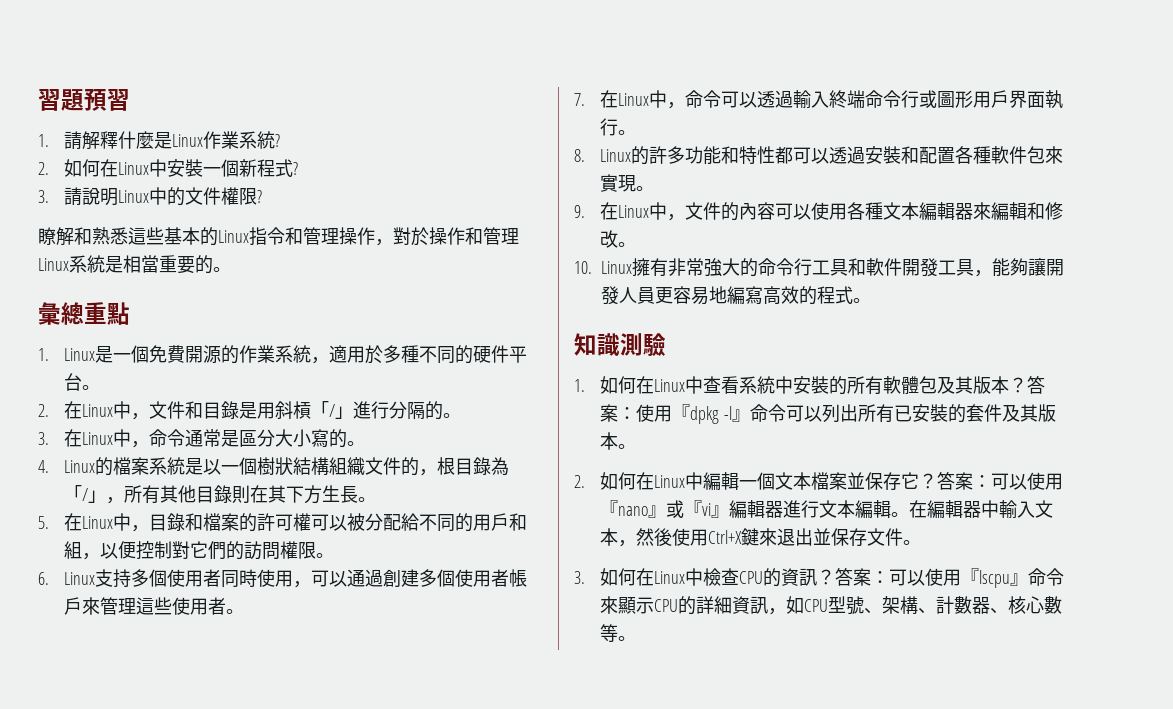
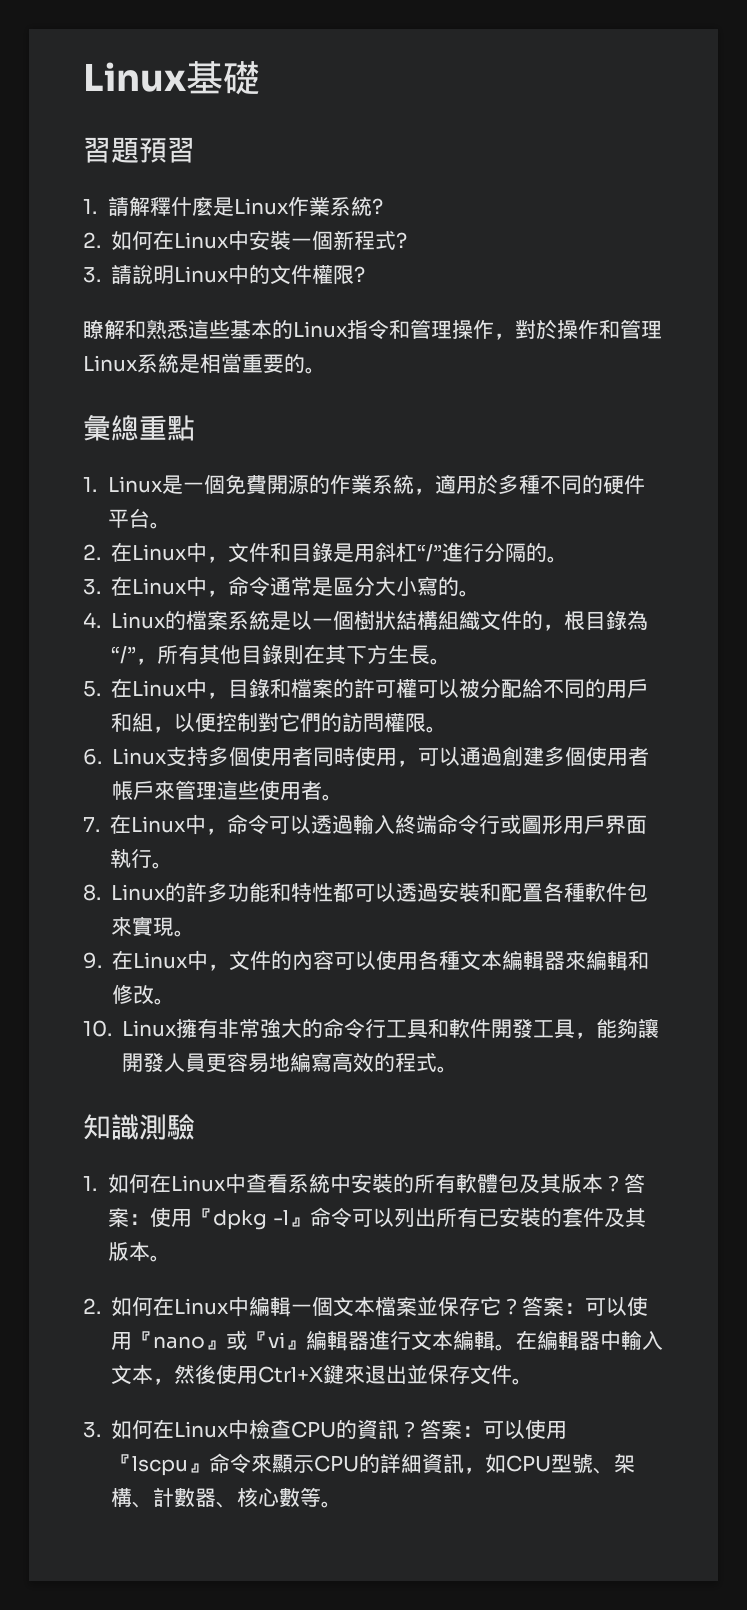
(38, 100) none -> [83,61,260,95] Linux基礎 //
[292,401,353,419] 槓「/」 -> [396,543,443,562] 杠“/”
[63,485,106,503] 「/」 -> [111,646,137,664] “/”

